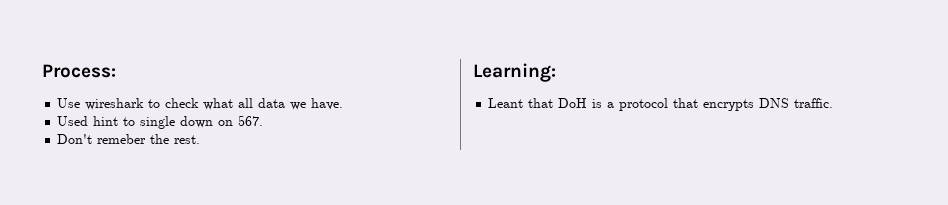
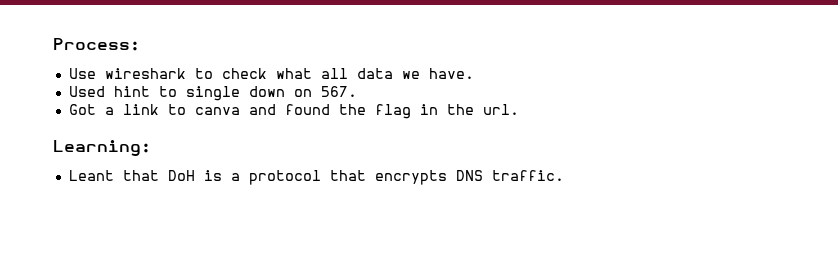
[57,134,201,144] Don't remeber the rest. -> [68,104,519,119] Got a link to canva and found the flag in the url.

